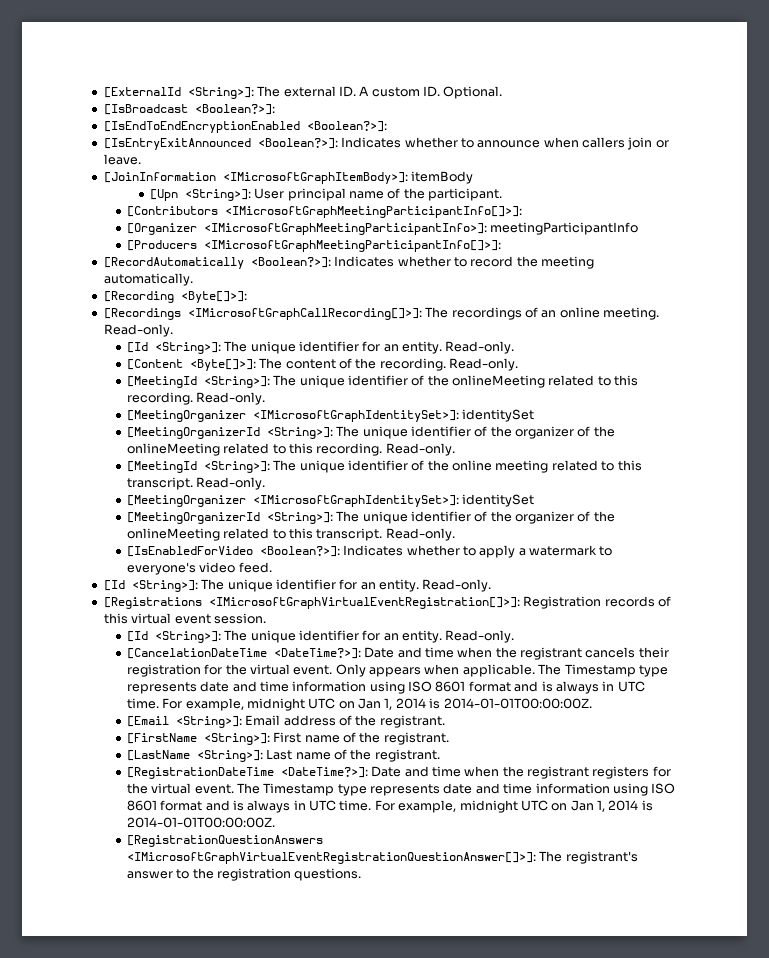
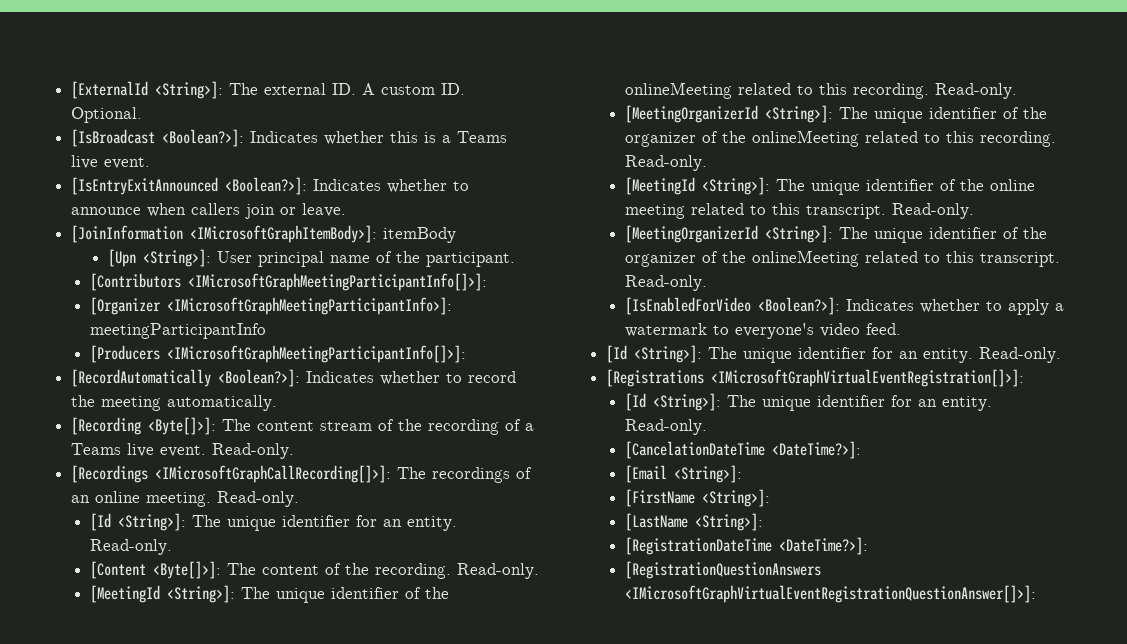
[103,121,387,133] // [IsEndToEndEncryptionEnabled <Boolean?>]: -> [250,131,508,145] [71,155,151,169] Indicates whether this is a Teams live event.
(247, 297) none -> [222,419,535,435] [71,443,295,459] The content stream of the recording of a Teams live event. Read-only.
[126,409,535,422] // [MeetingOrganizer <IMicrosoftGraphIdentitySet>]: identitySet -> (1017, 91) none
[126,494,535,507] // [MeetingOrganizer <IMicrosoftGraphIdentitySet>]: identitySet -> (974, 211) none
[523,596,671,609] [103,613,266,624] Registration records of this virtual event session. -> (1025, 378) none
[364,647,669,660] [126,664,668,677] [126,681,645,694] [126,698,592,711] [126,715,445,728] [126,732,449,745] [126,749,440,762] [126,766,671,779] [126,783,676,796] [126,800,653,813] [126,817,275,828] [126,835,323,847] [126,851,638,864] [126,868,362,881] Date and time when the registrant cancels their registration for the virtual event. Only appears when applicable. The Timestamp type represents date and time information using ISO 8601 format and is always in UTC time. For example, midnight UTC on Jan 1, 2014 is 2014-01-01T00:00:00Z. // [Email <String>]: Email address of the registrant. // [FirstName <String>]: First name of the registrant. // [LastName <String>]: Last name of the registrant. // [RegistrationDateTime <DateTime?>]: Date and time when the registrant registers for the virtual event. The Timestamp type represents date and time information using ISO 8601 format and is always in UTC time. For example, midnight UTC on Jan 1, 2014 is 2014-01-01T00:00:00Z. // [RegistrationQuestionAnswers <IMicrosoftGraphVirtualEventRegistrationQuestionAnswer[]>]: The registrant's answer to the registration questions. -> [624,465,742,483] [624,489,770,507] [624,513,763,531] [624,537,868,555] [624,561,821,579] [624,585,1036,603] // [Email <String>]: // [FirstName <String>]: // [LastName <String>]: // [RegistrationDateTime <DateTime?>]: // [RegistrationQuestionAnswers <IMicrosoftGraphVirtualEventRegistrationQuestionAnswer[]>]:

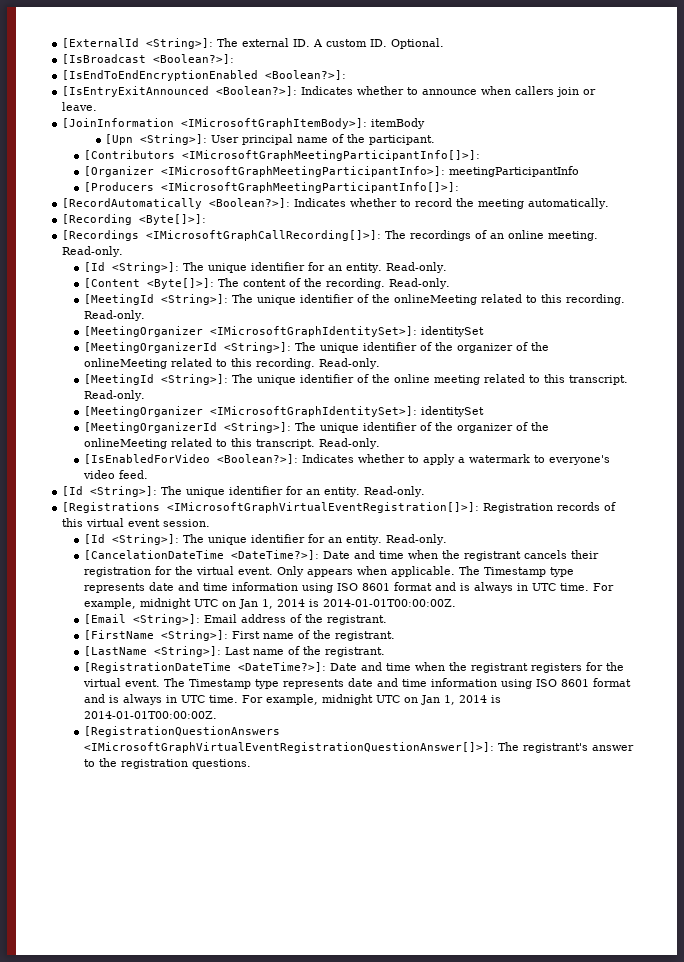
[250,131,508,145] [71,155,151,169] Indicates whether this is a Teams live event. -> [62,70,347,81] // [IsEndToEndEncryptionEnabled <Boolean?>]:
[222,419,535,435] [71,443,295,459] The content stream of the recording of a Teams live event. Read-only. -> (207, 219) none
(1017, 91) none -> [83,326,484,337] // [MeetingOrganizer <IMicrosoftGraphIdentitySet>]: identitySet
(974, 211) none -> [83,406,484,417] // [MeetingOrganizer <IMicrosoftGraphIdentitySet>]: identitySet
(1025, 378) none -> [483,502,617,513] [62,518,211,527] Registration records of this virtual event session.
[624,465,742,483] [624,489,770,507] [624,513,763,531] [624,537,868,555] [624,561,821,579] [624,585,1036,603] // [Email <String>]: // [FirstName <String>]: // [LastName <String>]: // [RegistrationDateTime <DateTime?>]: // [RegistrationQuestionAnswers <IMicrosoftGraphVirtualEventRegistrationQuestionAnswer[]>]: -> [322,550,599,561] [83,566,574,577] [83,582,614,593] [83,598,456,609] [83,614,387,625] [83,630,395,641] [83,646,385,657] [83,662,624,673] [82,678,631,689] [83,694,501,705] [83,711,217,719] [83,726,280,737] [83,742,634,753] [83,758,251,769] Date and time when the registrant cancels their registration for the virtual event. Only appears when applicable. The Timestamp type represents date and time information using ISO 8601 format and is always in UTC time. For example, midnight UTC on Jan 1, 2014 is 2014-01-01T00:00:00Z. // [Email <String>]: Email address of the registrant. // [FirstName <String>]: First name of the registrant. // [LastName <String>]: Last name of the registrant. // [RegistrationDateTime <DateTime?>]: Date and time when the registrant registers for the virtual event. The Timestamp type represents date and time information using ISO 8601 format and is always in UTC time. For example, midnight UTC on Jan 1, 2014 is 2014-01-01T00:00:00Z. // [RegistrationQuestionAnswers <IMicrosoftGraphVirtualEventRegistrationQuestionAnswer[]>]: The registrant's answer to the registration questions.

